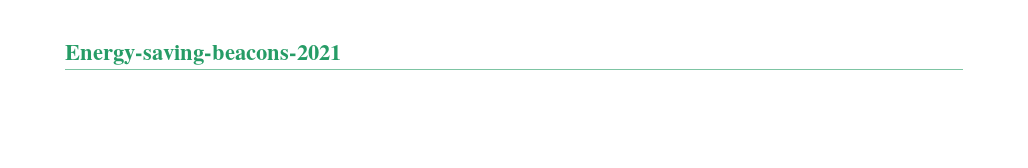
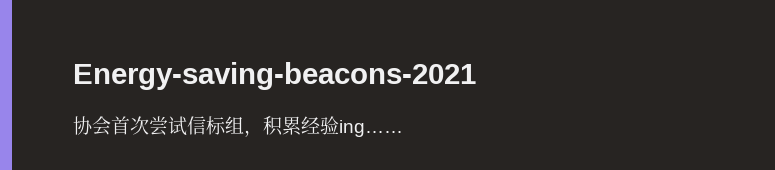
(341, 55) none -> [73,116,403,137] // 协会首次尝试信标组，积累经验ing……

